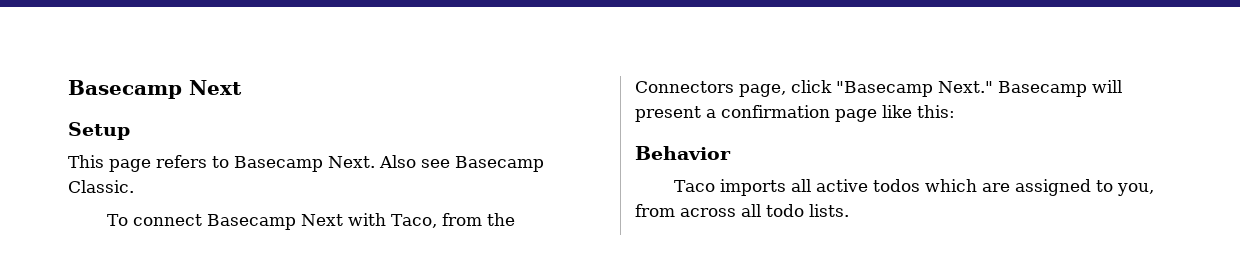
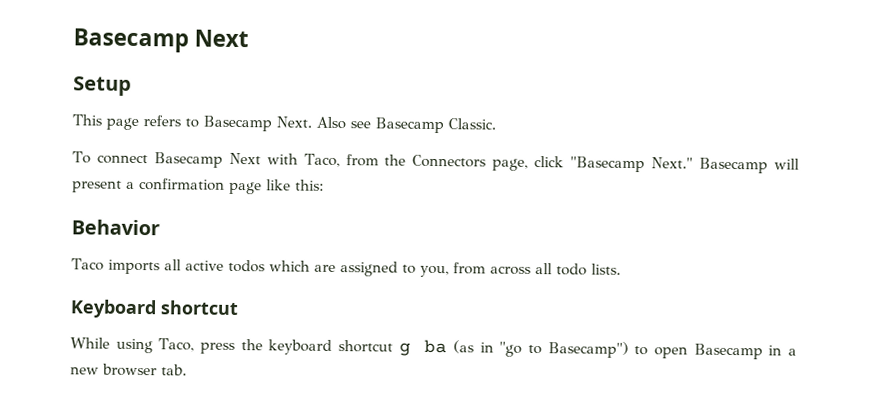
(849, 210) none -> [70,299,239,319] [70,337,797,360] [70,363,187,377] // Keyboard shortcut // While using Taco, press the keyboard shortcut g ba (as in "go to Basecamp") to open Basecamp in a new browser tab.

